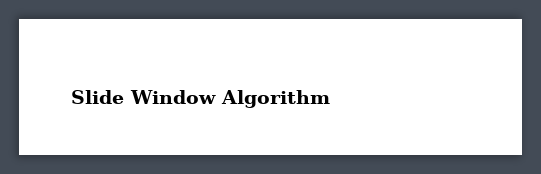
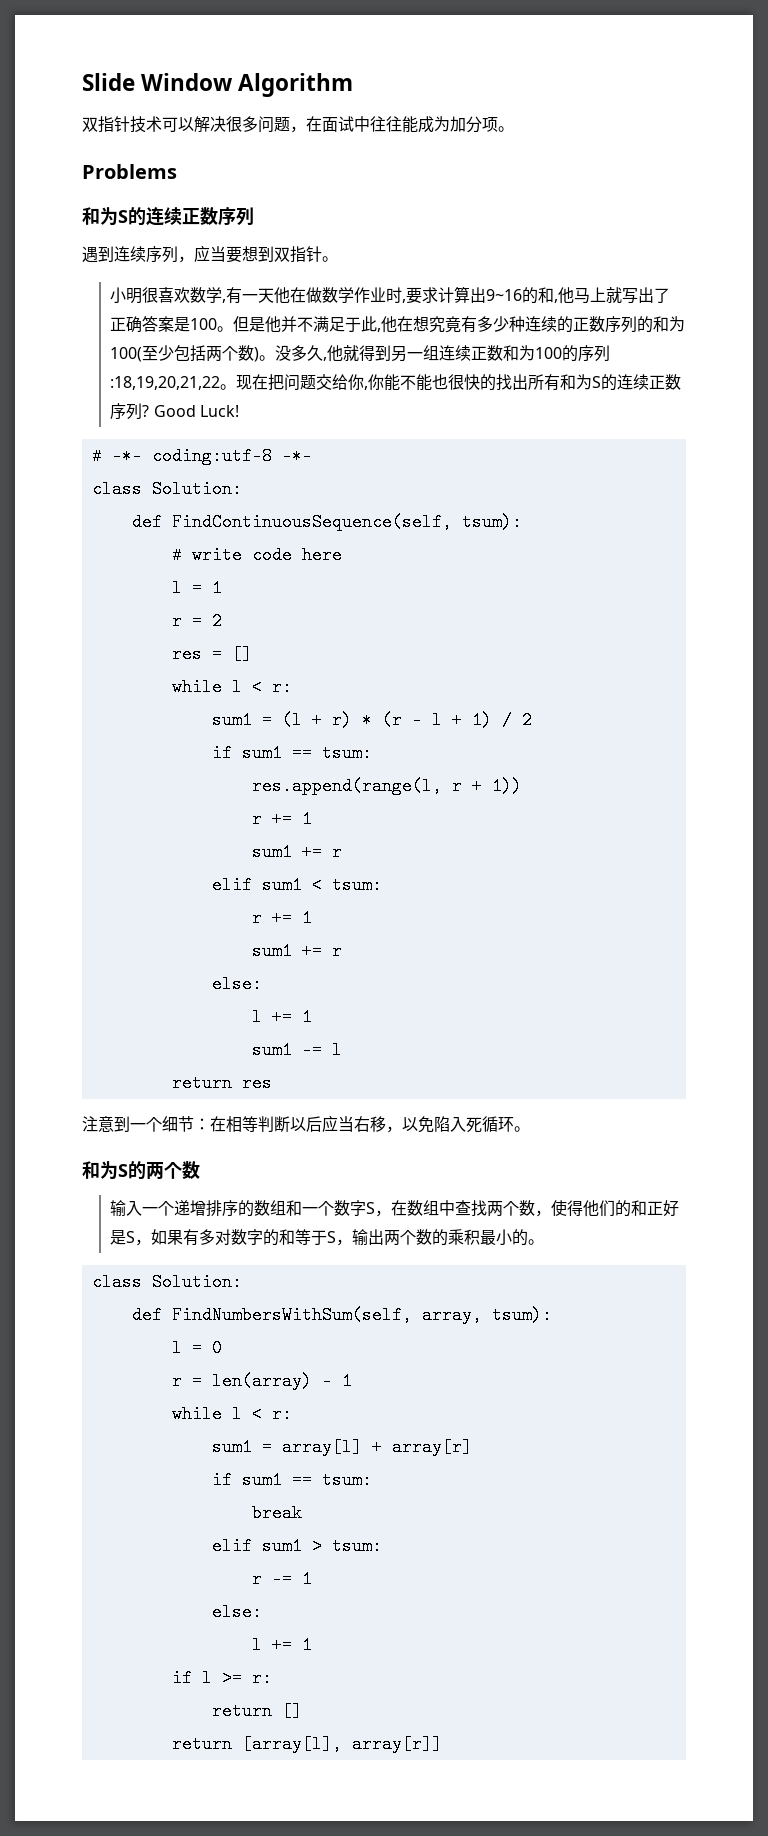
(330, 99) none -> [82,116,514,133] [82,164,177,179] [82,207,254,226] [82,245,338,263] [110,286,671,304] [110,316,686,333] [110,345,611,362] [110,374,682,391] [110,403,239,420] [91,447,312,465] [91,480,242,498] [131,513,522,531] [171,546,342,564] [171,579,222,597] [171,612,222,630] [171,645,252,663] [171,678,292,696] [211,711,532,729] [211,744,372,762] [251,777,522,795] [251,810,312,828] [251,843,342,861] [211,876,382,894] [251,909,312,927] [251,942,342,960] [211,975,262,993] [251,1008,312,1026] [251,1041,342,1059] [171,1074,272,1092] [82,1115,530,1133] [82,1161,200,1180] [110,1200,680,1217] [110,1229,545,1246] [91,1273,242,1291] [131,1306,552,1324] [171,1339,222,1357] [171,1372,352,1390] [171,1405,292,1423] [211,1438,472,1456] [211,1471,372,1489] [251,1504,302,1522] [211,1537,382,1555] [251,1570,312,1588] [211,1603,262,1621] [251,1636,312,1654] [171,1669,272,1687] [211,1702,302,1720] [171,1735,442,1753] // 双指针技术可以解决很多问题，在面试中往往能成为加分项。 // Problems // 和为S的连续正数序列 // 遇到连续序列，应当要想到双指针。 // 小明很喜欢数学,有一天他在做数学作业时,要求计算出9~16的和,他马上就写出了正确答案是100。但是他并不满足于此,他在想究竟有多少种连续的正数序列的和为100(至少包括两个数)。没多久,他就得到另一组连续正数和为100的序列:18,19,20,21,22。现在把问题交给你,你能不能也很快的找出所有和为S的连续正数序列? Good Luck! // # -*- coding:utf-8 -*- // class Solution: // def FindContinuousSequence(self, tsum): // # write code here // l = 1 // r = 2 // res = [] // while l < r: // sum1 = (l + r) * (r - l + 1) / 2 // if sum1 == tsum: // res.append(range(l, r + 1)) // r += 1 // sum1 += r // elif sum1 < tsum: // r += 1 // sum1 += r // else: // l += 1 // sum1 -= l // return res // 注意到一个细节：在相等判断以后应当右移，以免陷入死循环。 // 和为S的两个数 // 输入一个递增排序的数组和一个数字S，在数组中查找两个数，使得他们的和正好是S，如果有多对数字的和等于S，输出两个数的乘积最小的。 // class Solution: // def FindNumbersWithSum(self, array, tsum): // l = 0 // r = len(array) - 1 // while l < r: // sum1 = array[l] + array[r] // if sum1 == tsum: // break // elif sum1 > tsum: // r -= 1 // else: // l += 1 // if l >= r: // return [] // return [array[l], array[r]]

